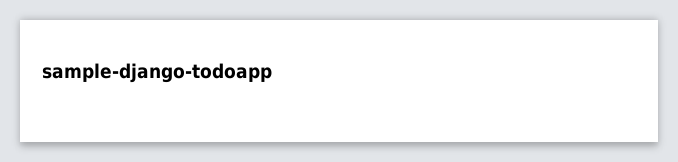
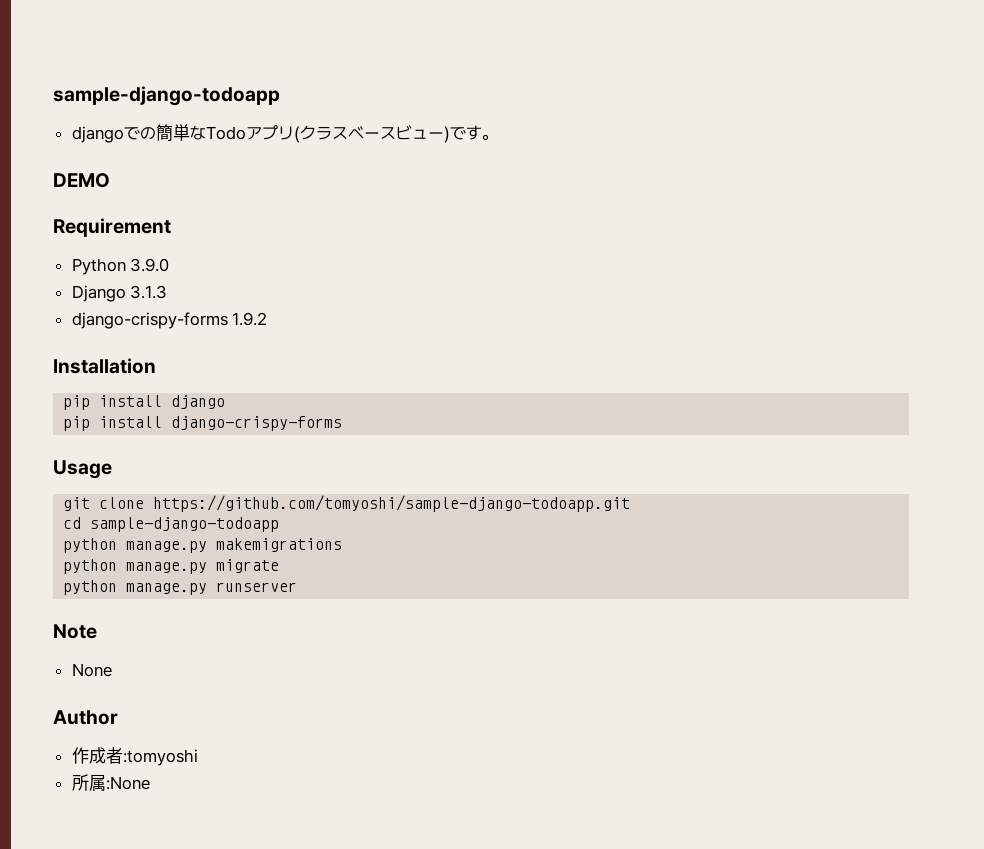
[42,63,272,83] sample-django-todoapp -> [53,86,280,106] [71,124,498,143] [53,173,110,188] [53,218,171,237] [71,258,170,275] [71,285,168,302] [71,312,268,329] [53,358,156,374] [63,395,226,410] [63,416,343,431] [53,460,112,479] [63,495,631,512] [63,517,280,532] [63,538,343,553] [63,559,280,574] [63,580,298,595] [53,624,97,639] [71,663,112,677] [53,710,118,725] [71,747,198,766] [71,774,150,791] sample-django-todoapp // djangoでの簡単なTodoアプリ(クラスベースビュー)です。 // DEMO // Requirement // Python 3.9.0 // Django 3.1.3 // django-crispy-forms 1.9.2 // Installation // pip install django // pip install django-crispy-forms // Usage // git clone https://github.com/tomyoshi/sample-django-todoapp.git // cd sample-django-todoapp // python manage.py makemigrations // python manage.py migrate // python manage.py runserver // Note // None // Author // 作成者:tomyoshi // 所属:None

